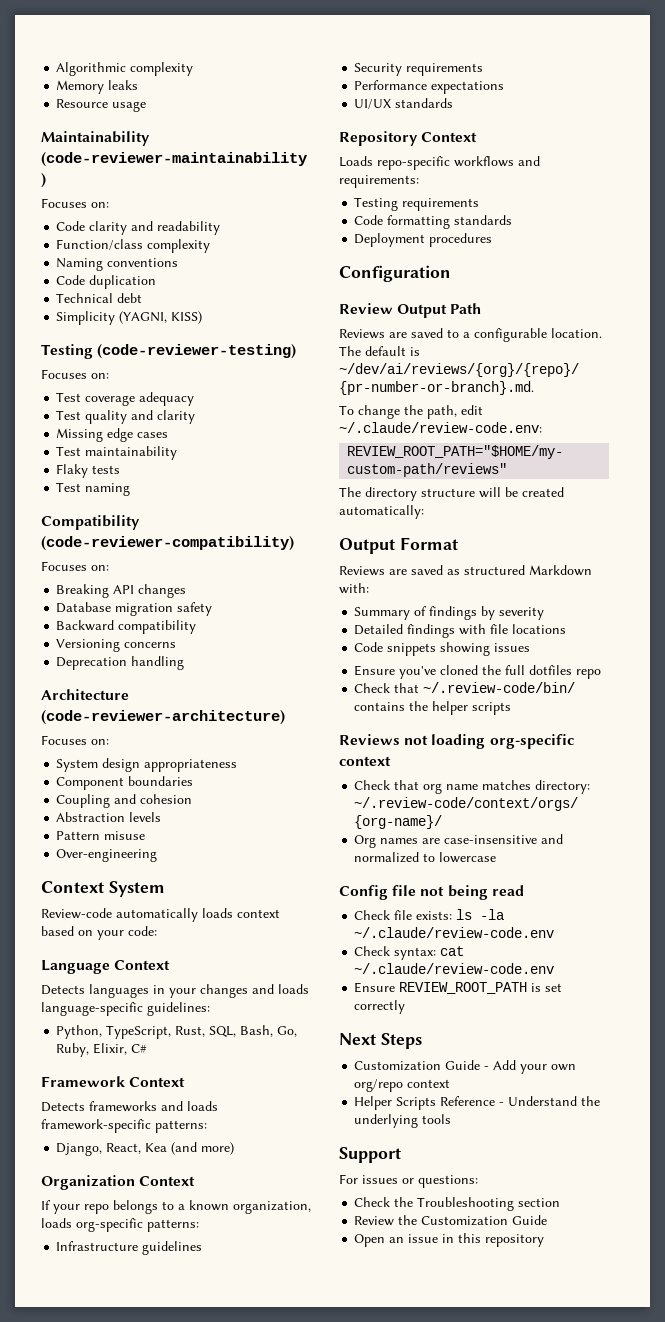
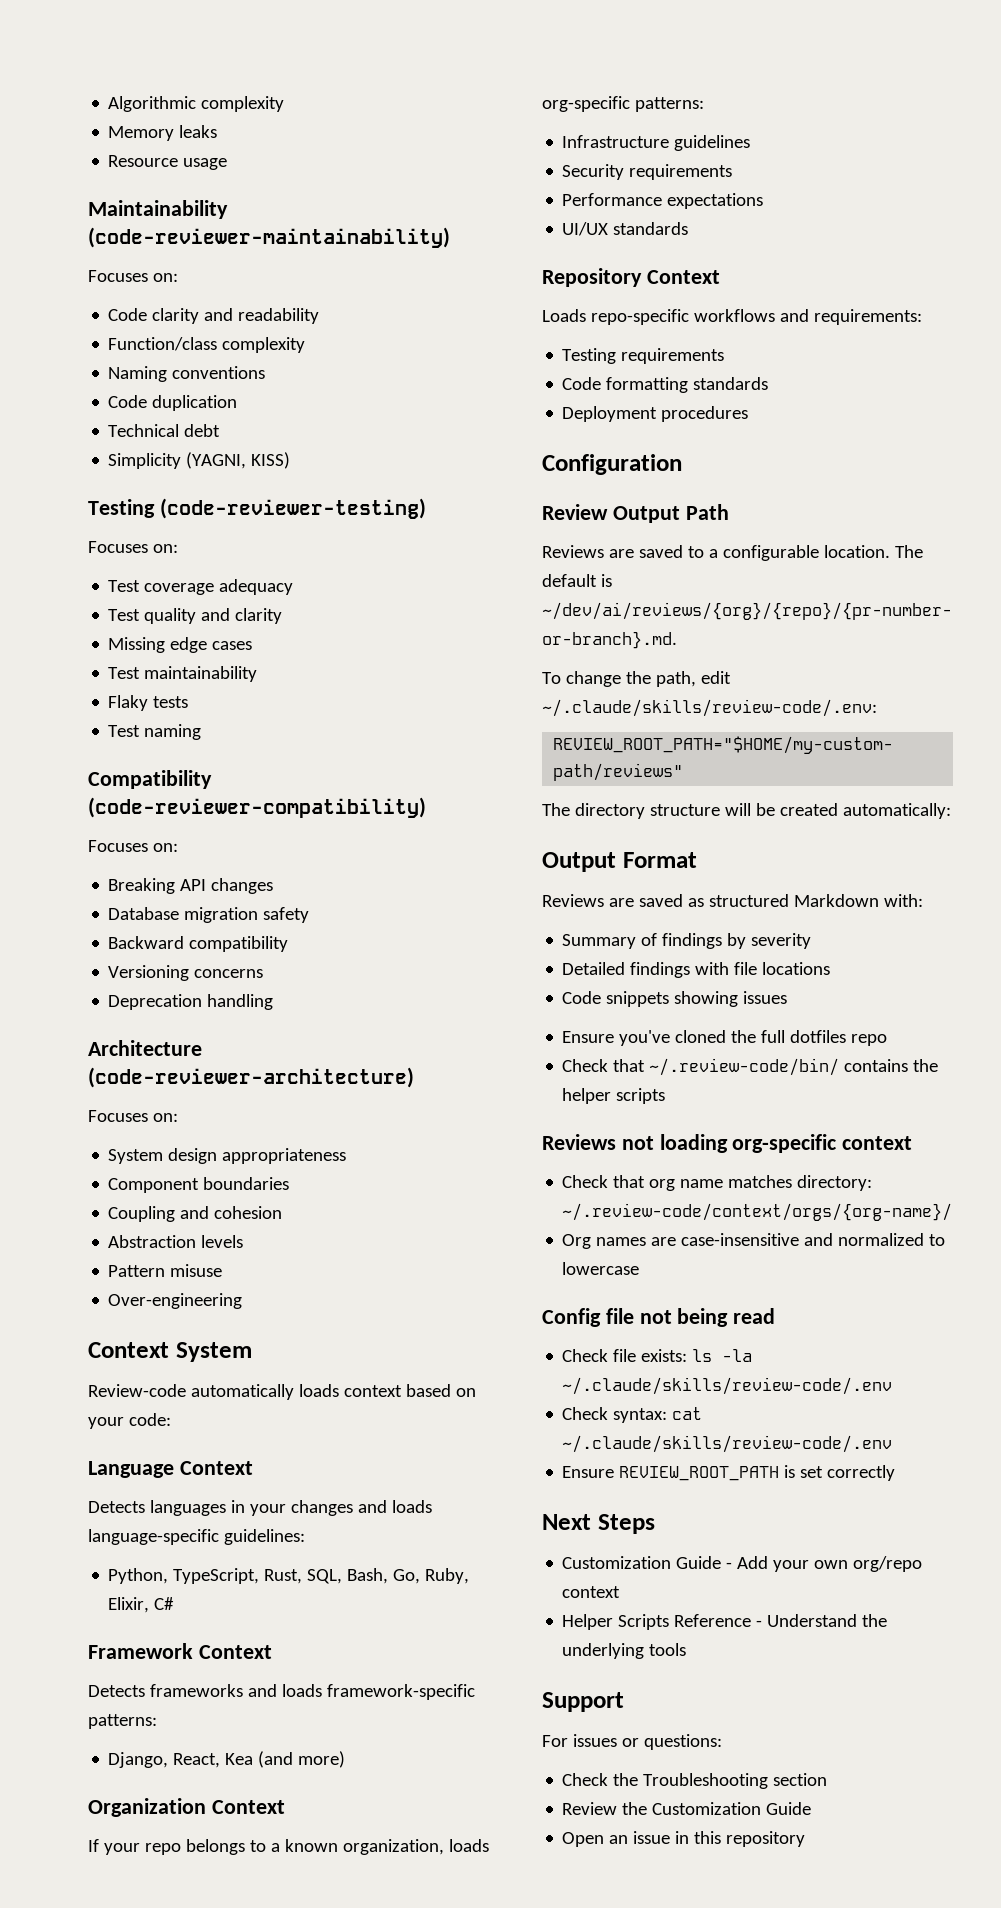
[339,422,542,433] ~/.claude/review-code.env: -> [542,699,877,717] ~/.claude/skills/review-code/.env:
[354,927,555,938] ~/.claude/review-code.env -> [562,1377,893,1395] ~/.claude/skills/review-code/.env
[354,963,555,974] ~/.claude/review-code.env -> [562,1435,893,1453] ~/.claude/skills/review-code/.env

